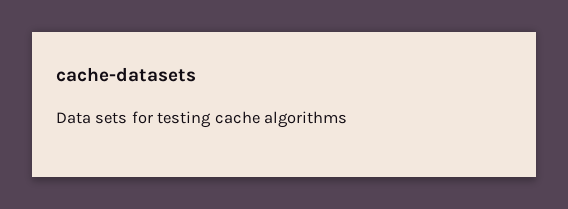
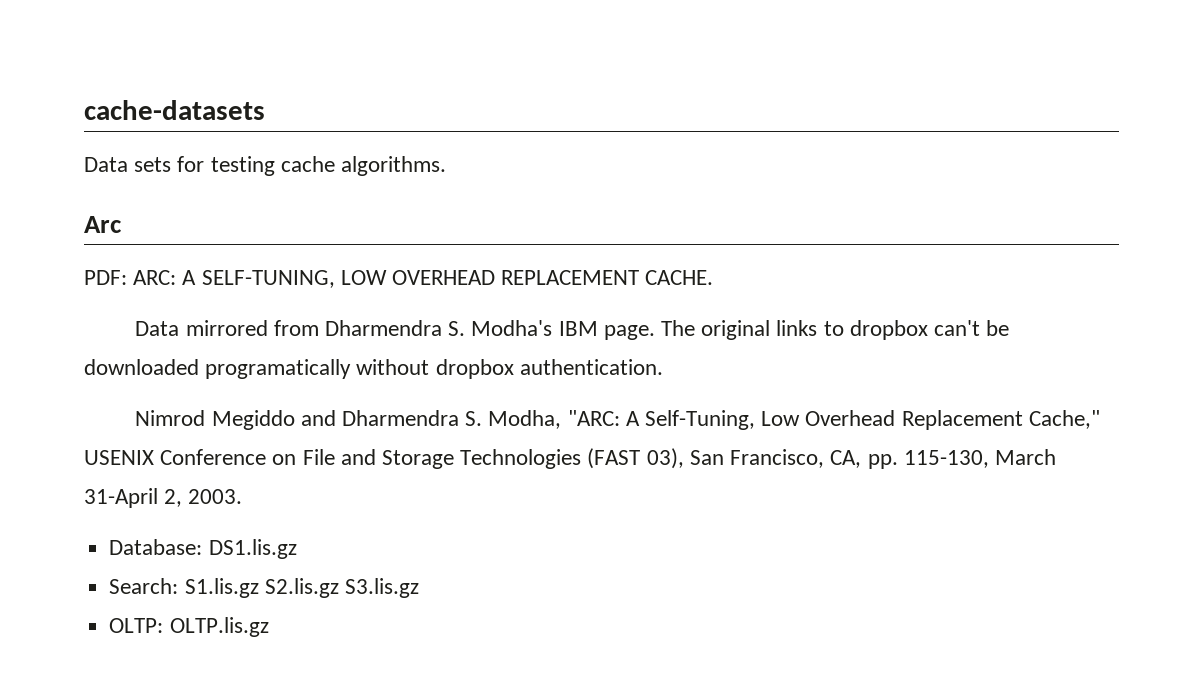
[264,111,348,128] algorithms -> [341,156,447,176] [84,216,122,233] [84,270,714,288] [135,320,1010,340] [84,359,663,379] [135,410,1100,430] [84,448,1056,469] [84,488,243,508] [109,539,297,559] [109,578,419,598] [109,617,269,637] algorithms. // Arc // PDF: ARC: A SELF-TUNING, LOW OVERHEAD REPLACEMENT CACHE. // Data mirrored from Dharmendra S. Modha's IBM page. The original links to dropbox can't be downloaded programatically without dropbox authentication. // Nimrod Megiddo and Dharmendra S. Modha, "ARC: A Self-Tuning, Low Overhead Replacement Cache," USENIX Conference on File and Storage Technologies (FAST 03), San Francisco, CA, pp. 115-130, March 31-April 2, 2003. // Database: DS1.lis.gz // Search: S1.lis.gz S2.lis.gz S3.lis.gz // OLTP: OLTP.lis.gz

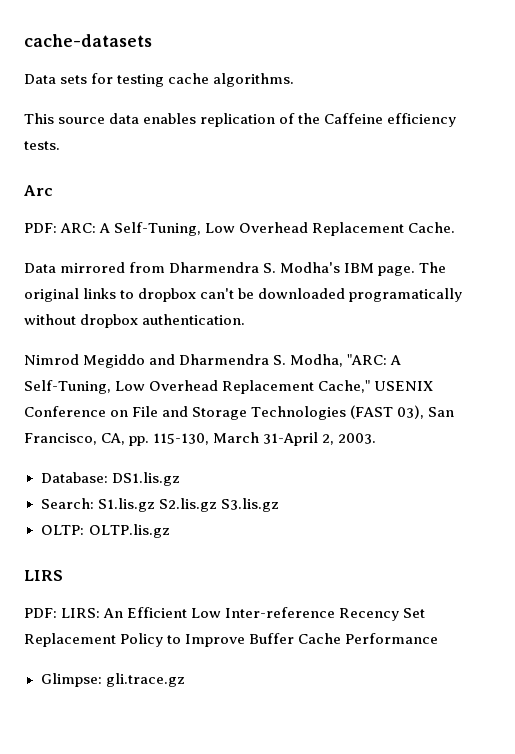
(447, 166) none -> [24,113,457,127] [24,141,60,150] // This source data enables replication of the Caffeine efficiency tests.
[201,270,714,288] SELF-TUNING, LOW OVERHEAD REPLACEMENT CACHE. -> [114,222,456,236] Self-Tuning, Low Overhead Replacement Cache.
(269, 627) none -> [24,570,63,581] [24,607,426,621] [24,633,439,647] [40,673,185,687] // LIRS // PDF: LIRS: An Efficient Low Inter-reference Recency Set Replacement Policy to Improve Buffer Cache Performance // Glimpse: gli.trace.gz

